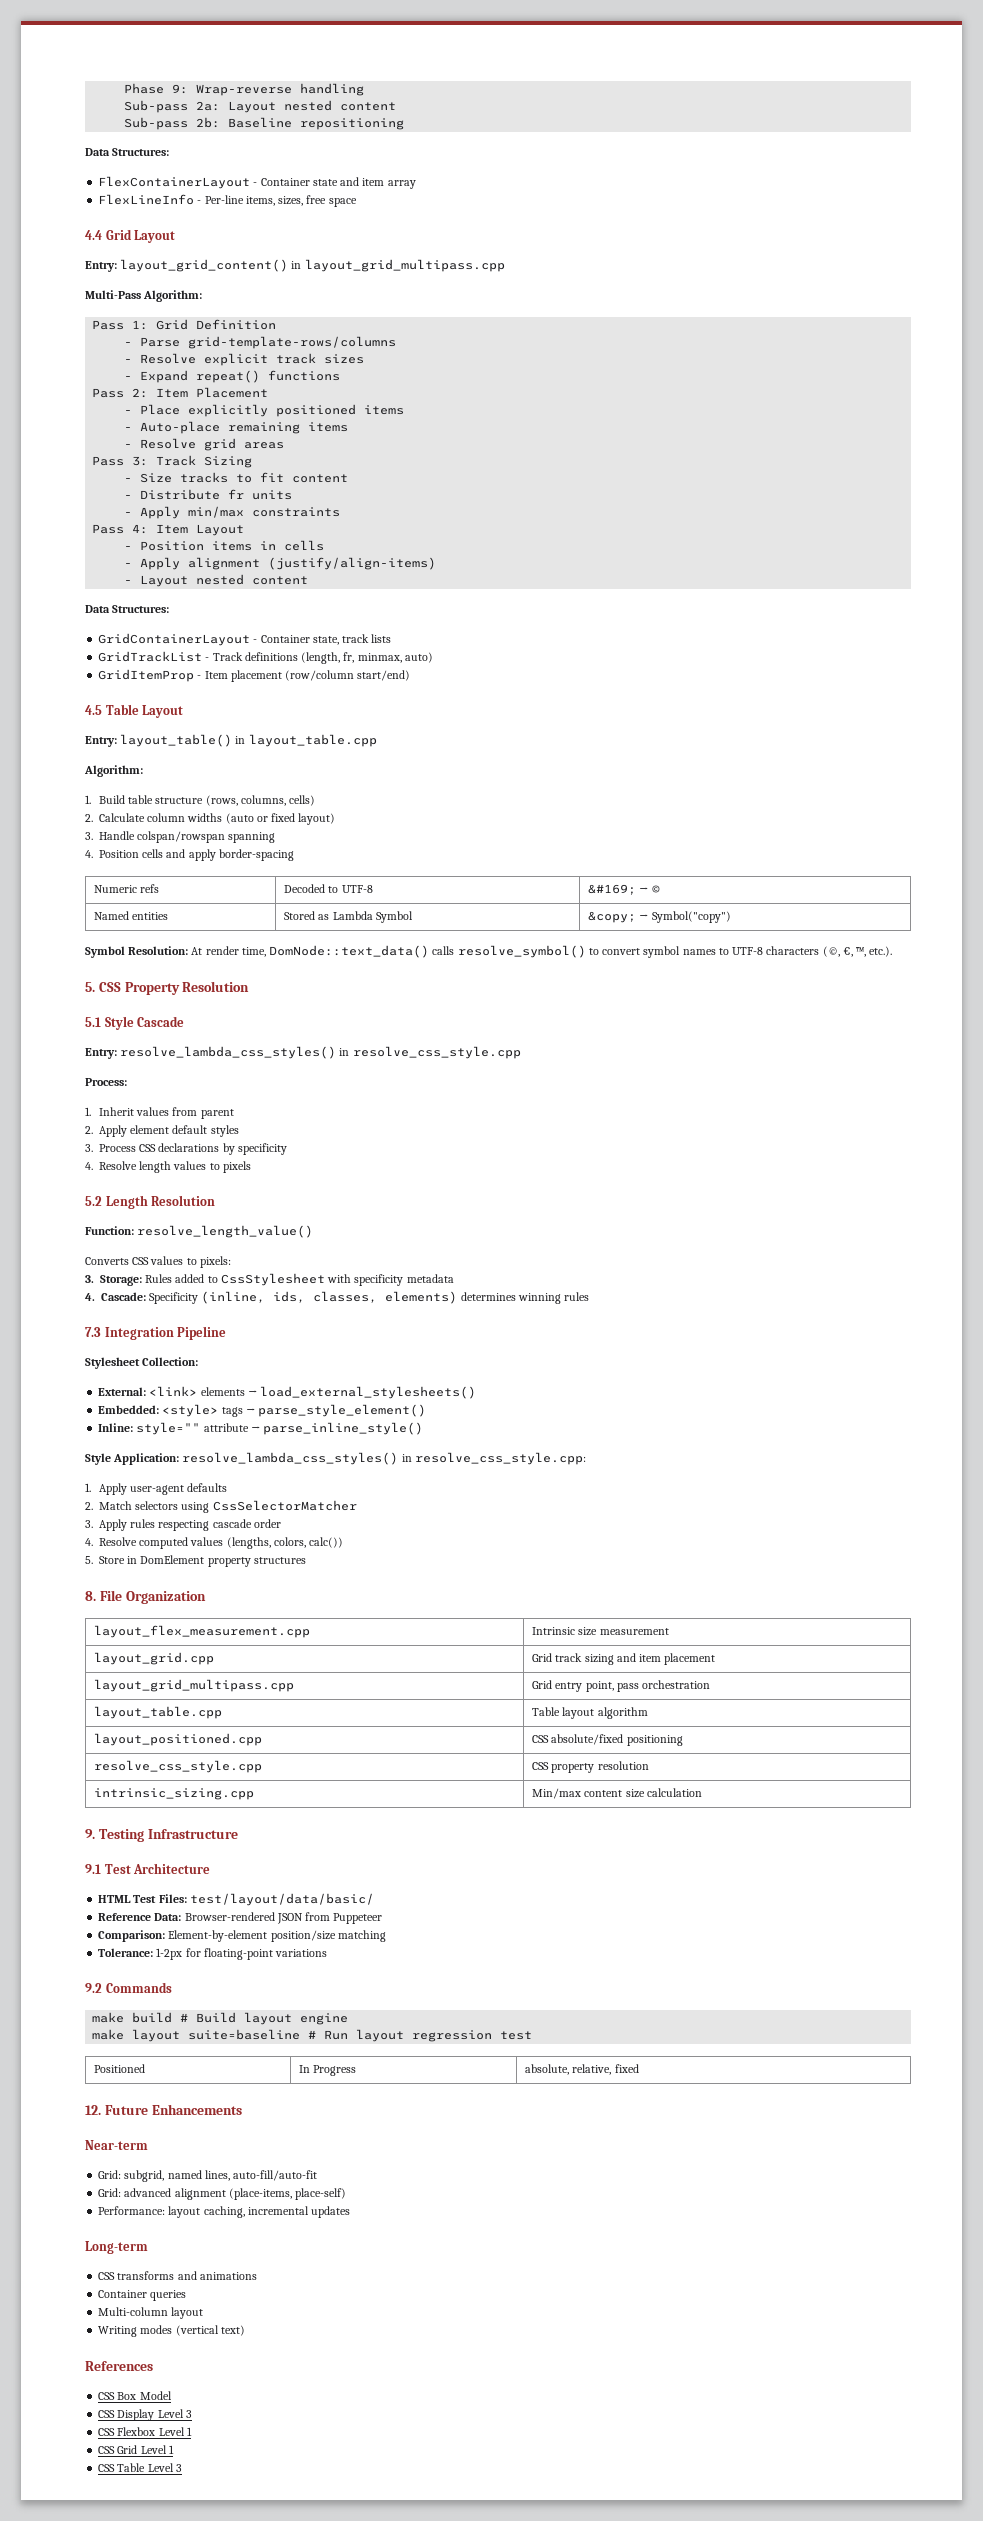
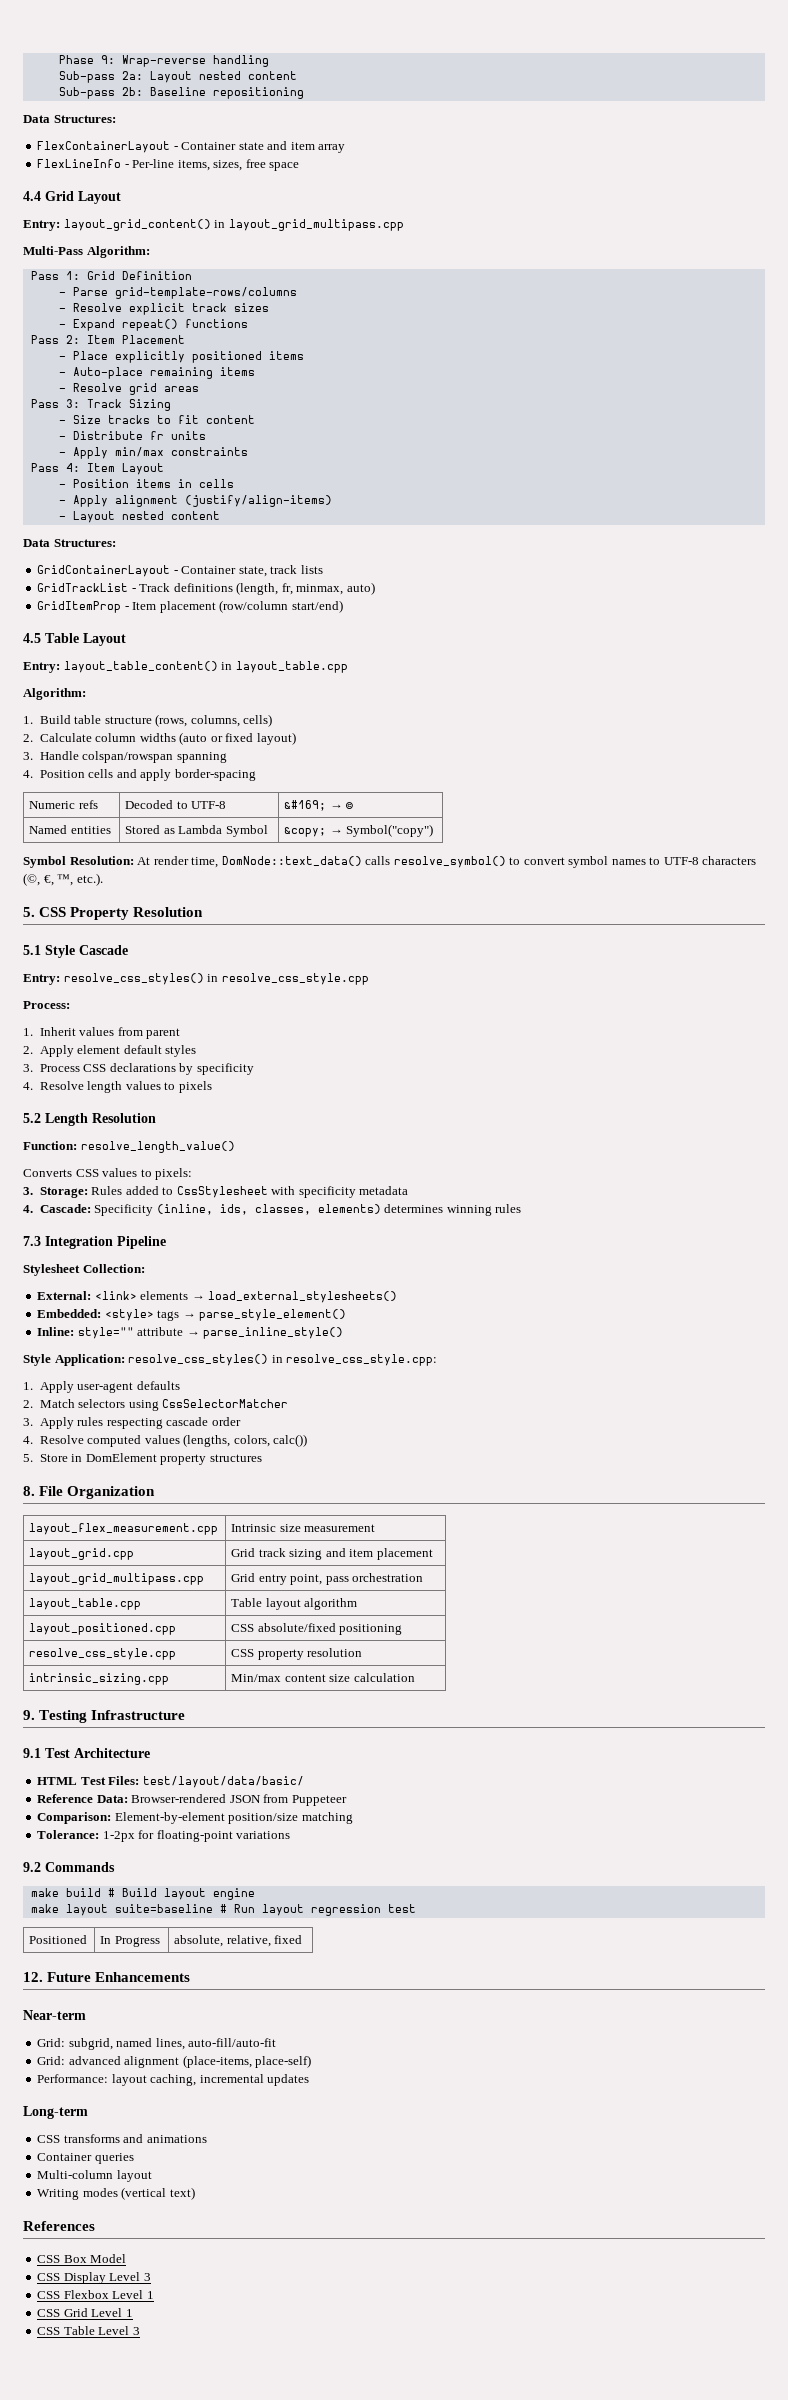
[120,734,233,747] layout_table() -> [63,661,218,673] layout_table_content()
[120,1046,337,1059] resolve_lambda_css_styles() -> [63,973,204,985] resolve_css_styles()
[182,1452,399,1465] resolve_lambda_css_styles() -> [128,1354,269,1366] resolve_css_styles()

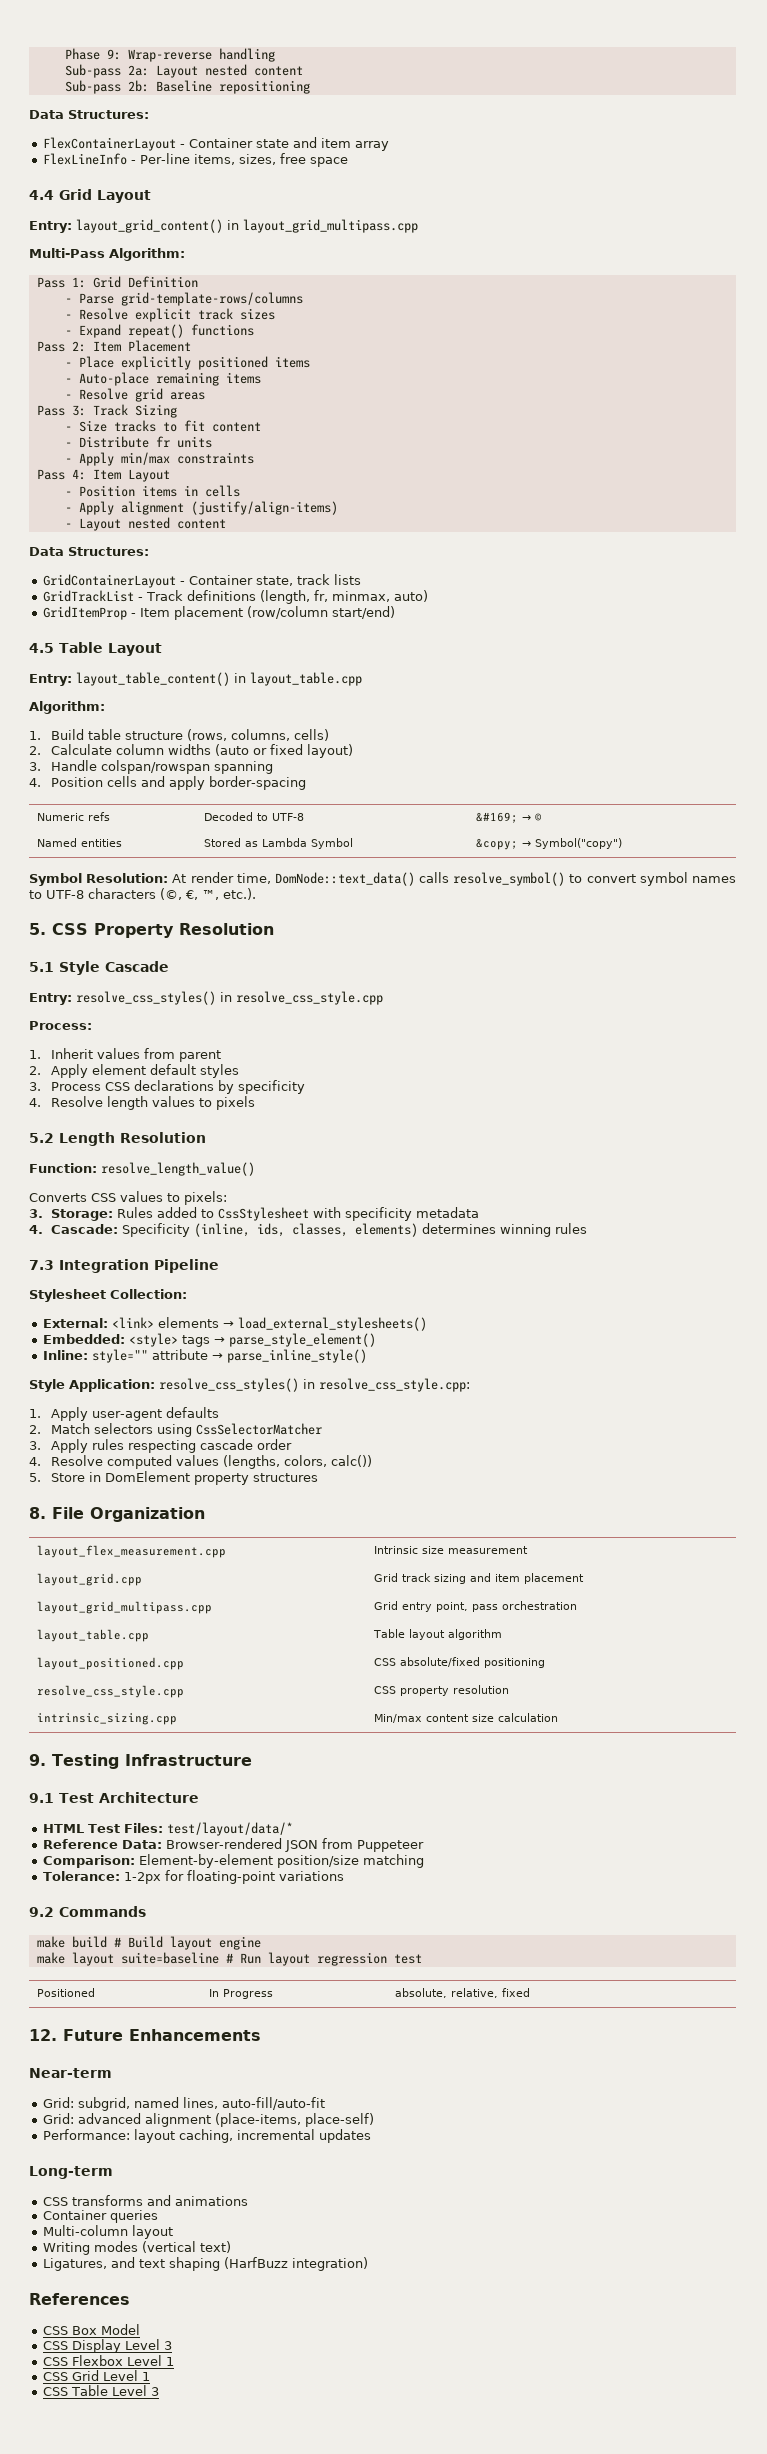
[142,1776,304,1788] test/layout/data/basic/ -> [166,1822,293,1836] test/layout/data/*
(195, 2193) none -> [42,2257,368,2271] // Ligatures, and text shaping (HarfBuzz integration)

